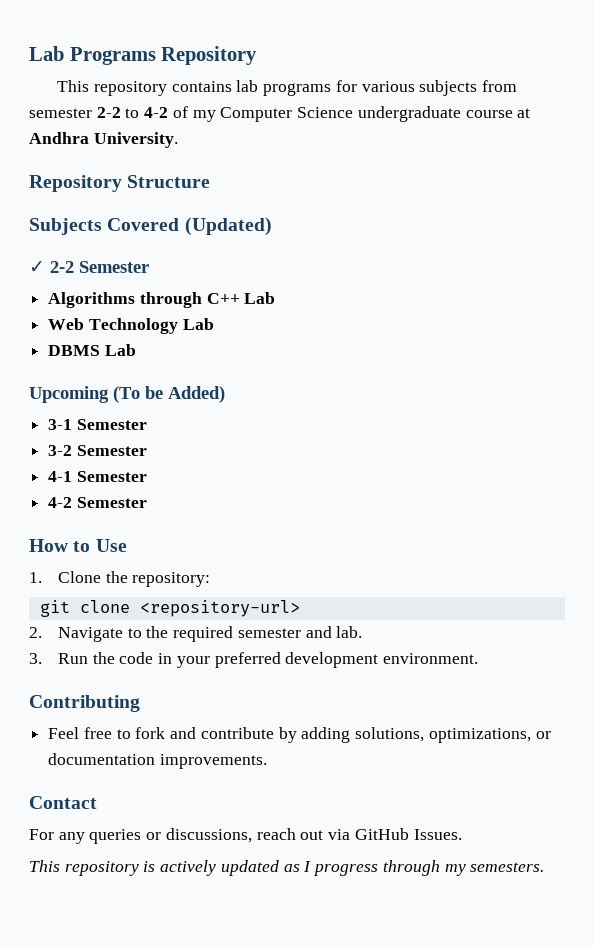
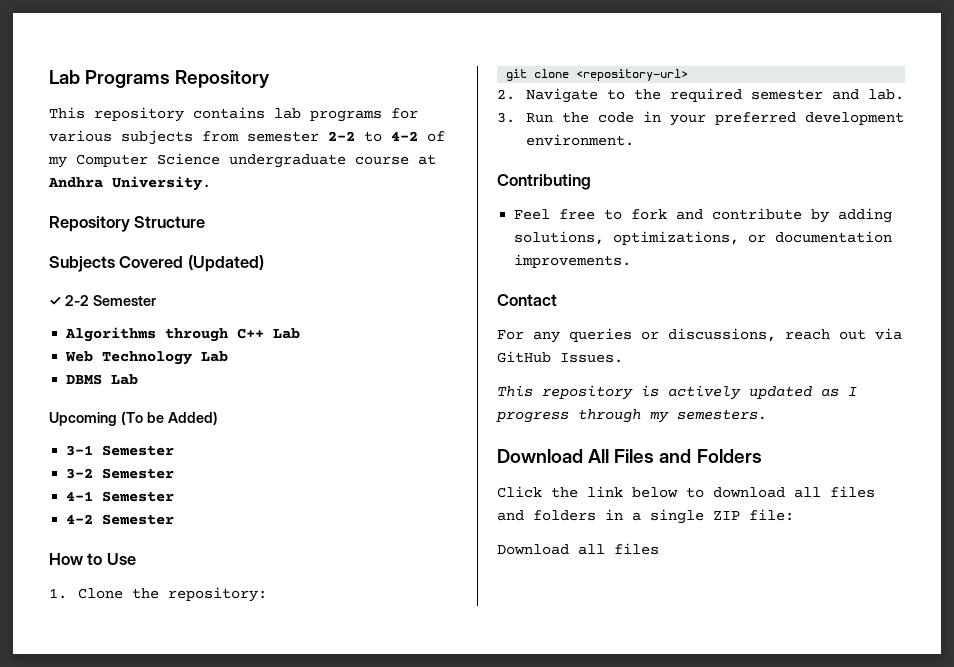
(545, 867) none -> [497,449,762,463] [497,486,875,498] [497,509,794,524] [497,543,659,555] // Download All Files and Folders // Click the link below to download all files and folders in a single ZIP file: // Download all files

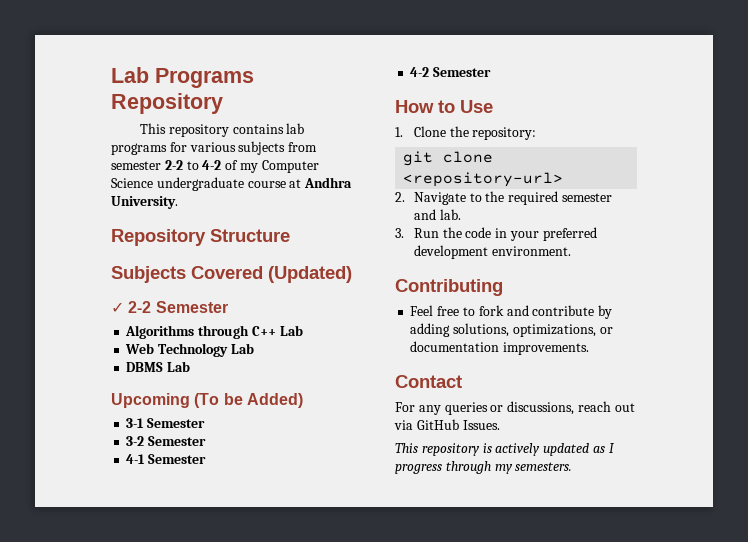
[497,449,762,463] [497,486,875,498] [497,509,794,524] [497,543,659,555] // Download All Files and Folders // Click the link below to download all files and folders in a single ZIP file: // Download all files -> (573, 466) none

